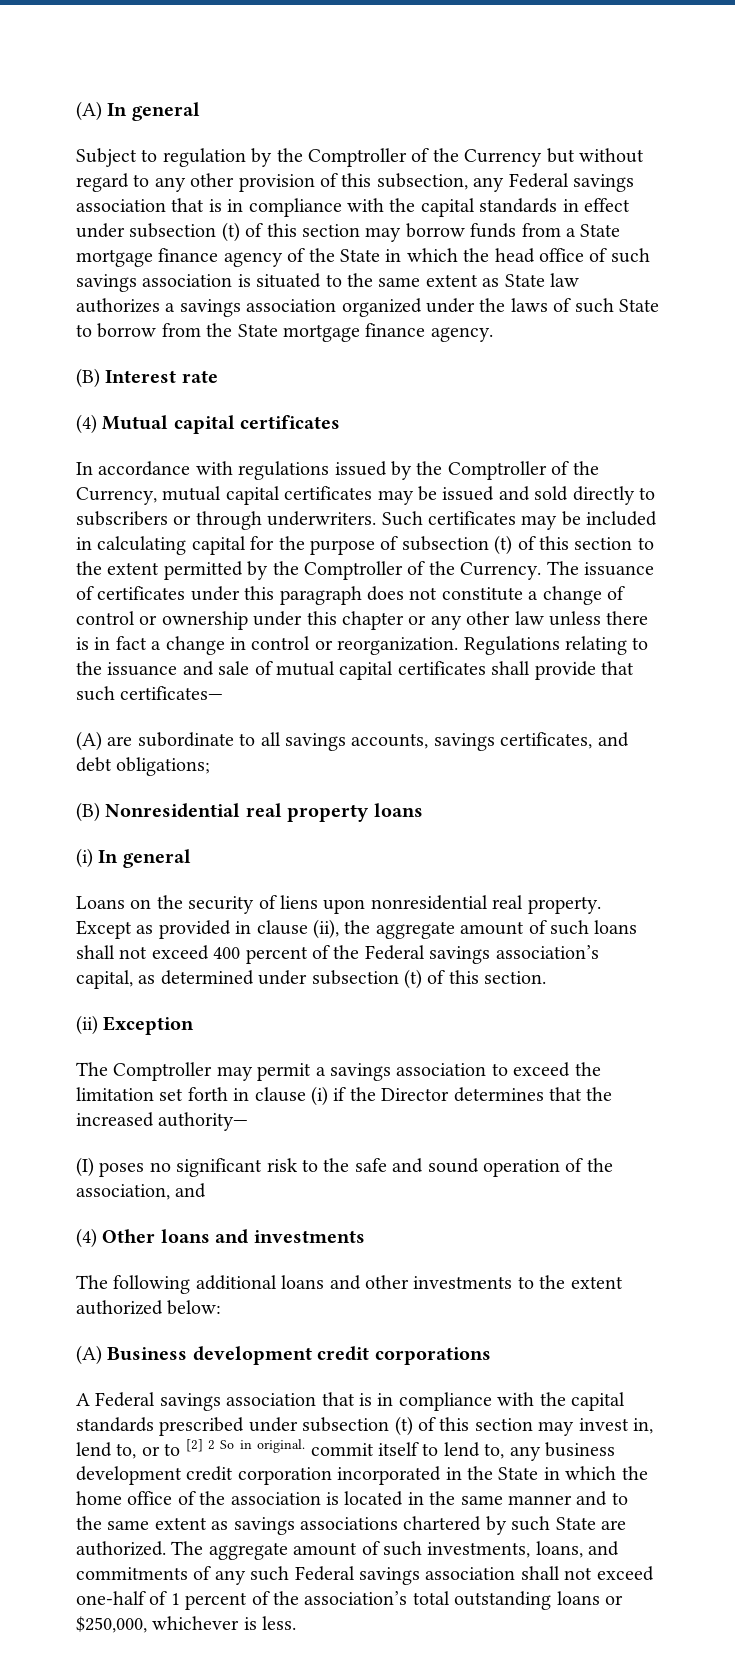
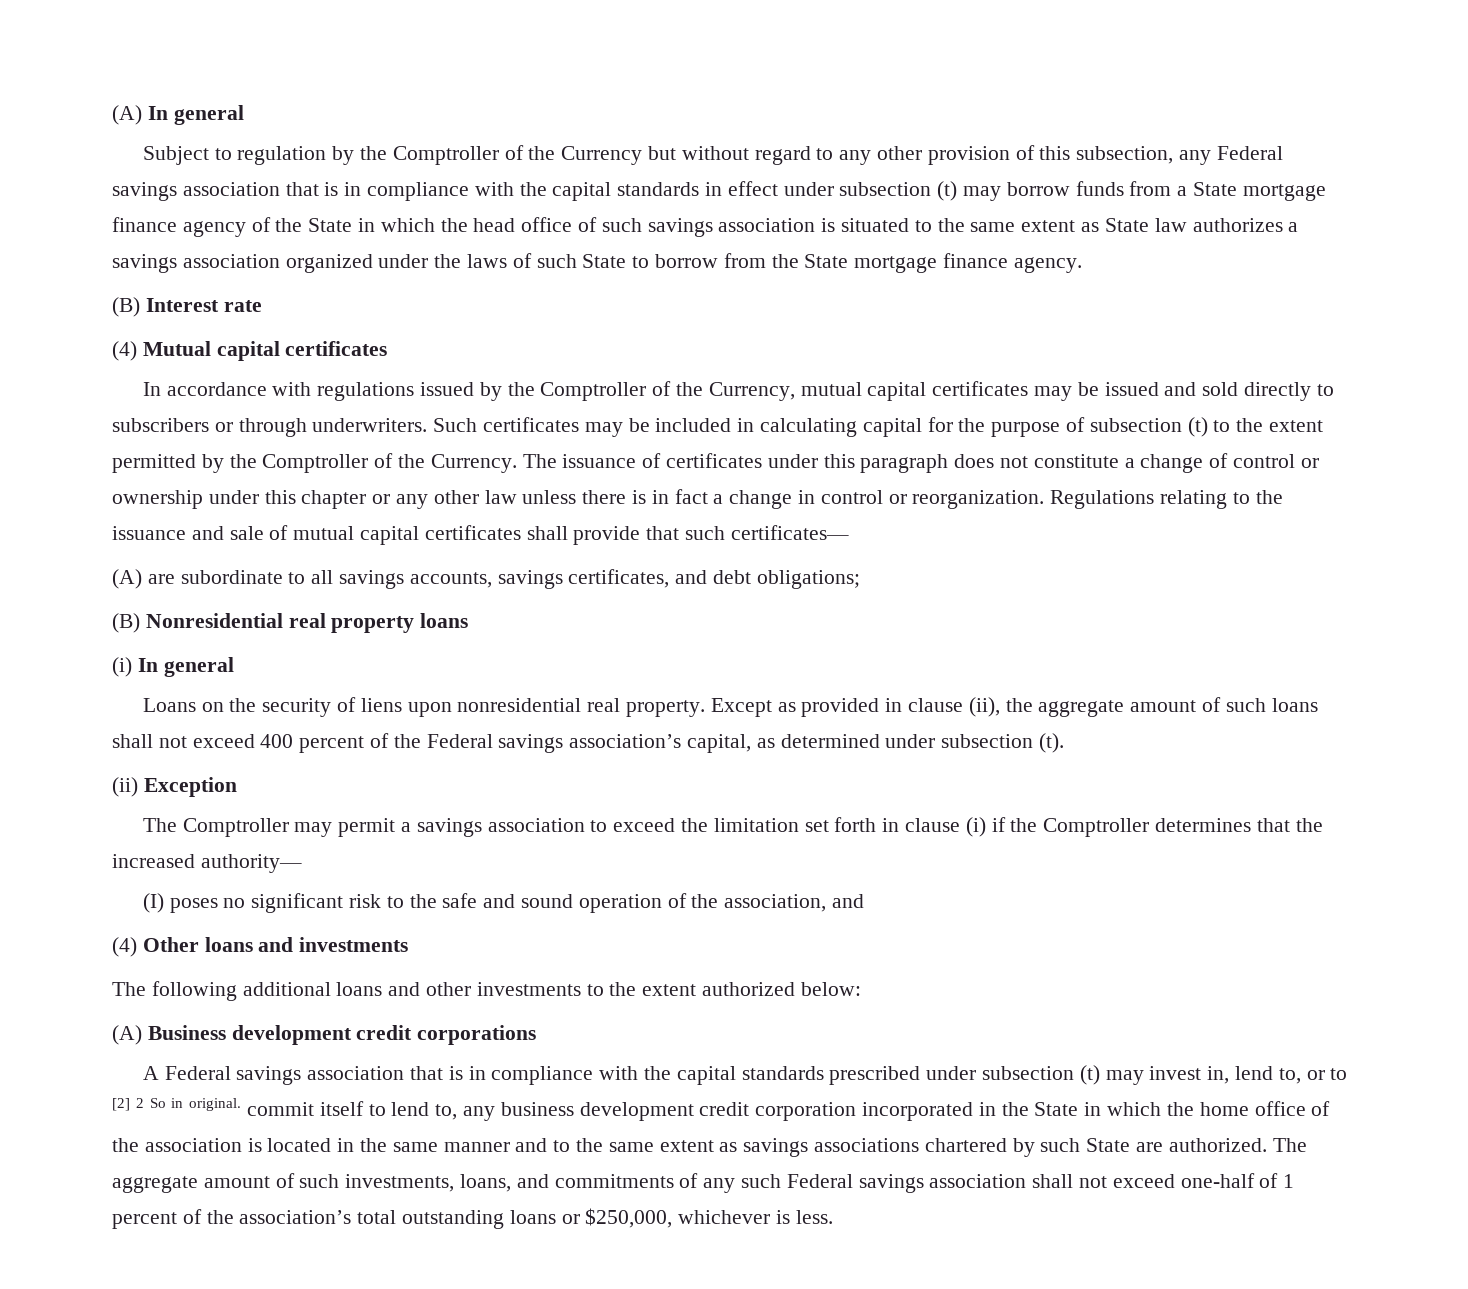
[245,223,360,237] of this section -> (958, 191) none
[517,536,633,550] of this section -> (1208, 427) none
[404,969,547,989] (t) of this section. -> [1039,733,1065,753] (t).
[381,1088,450,1101] Director -> [1043,818,1150,837] Comptroller
[418,1417,533,1431] of this section -> (1100, 1075) none

